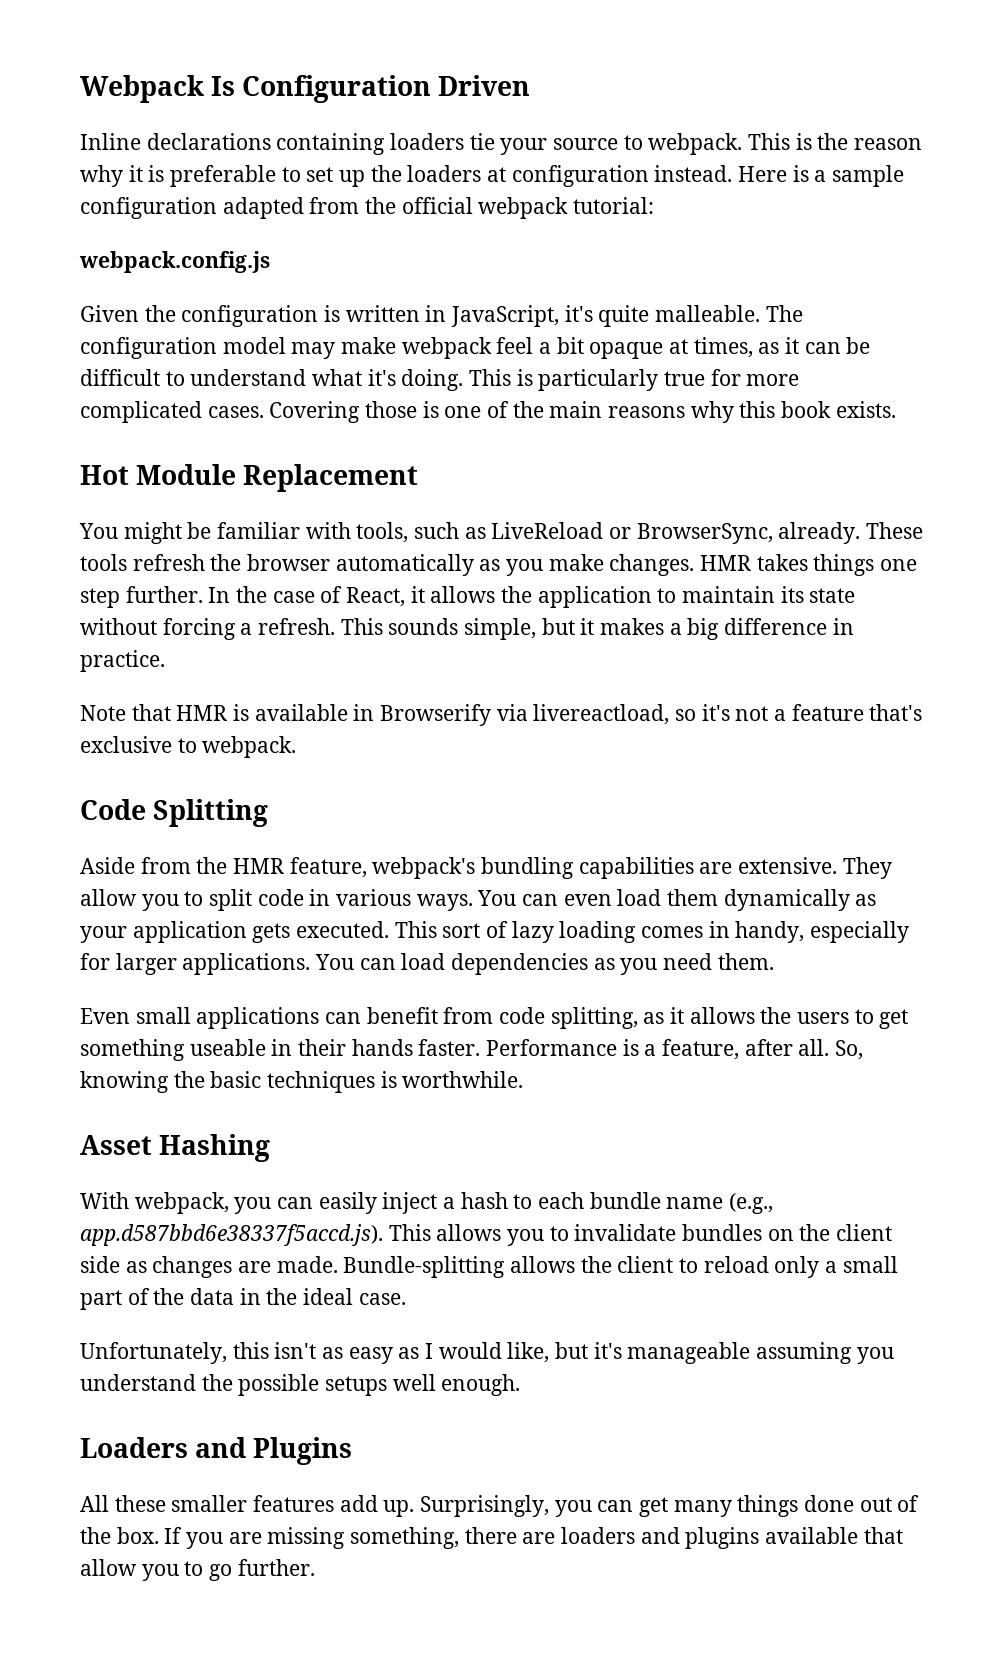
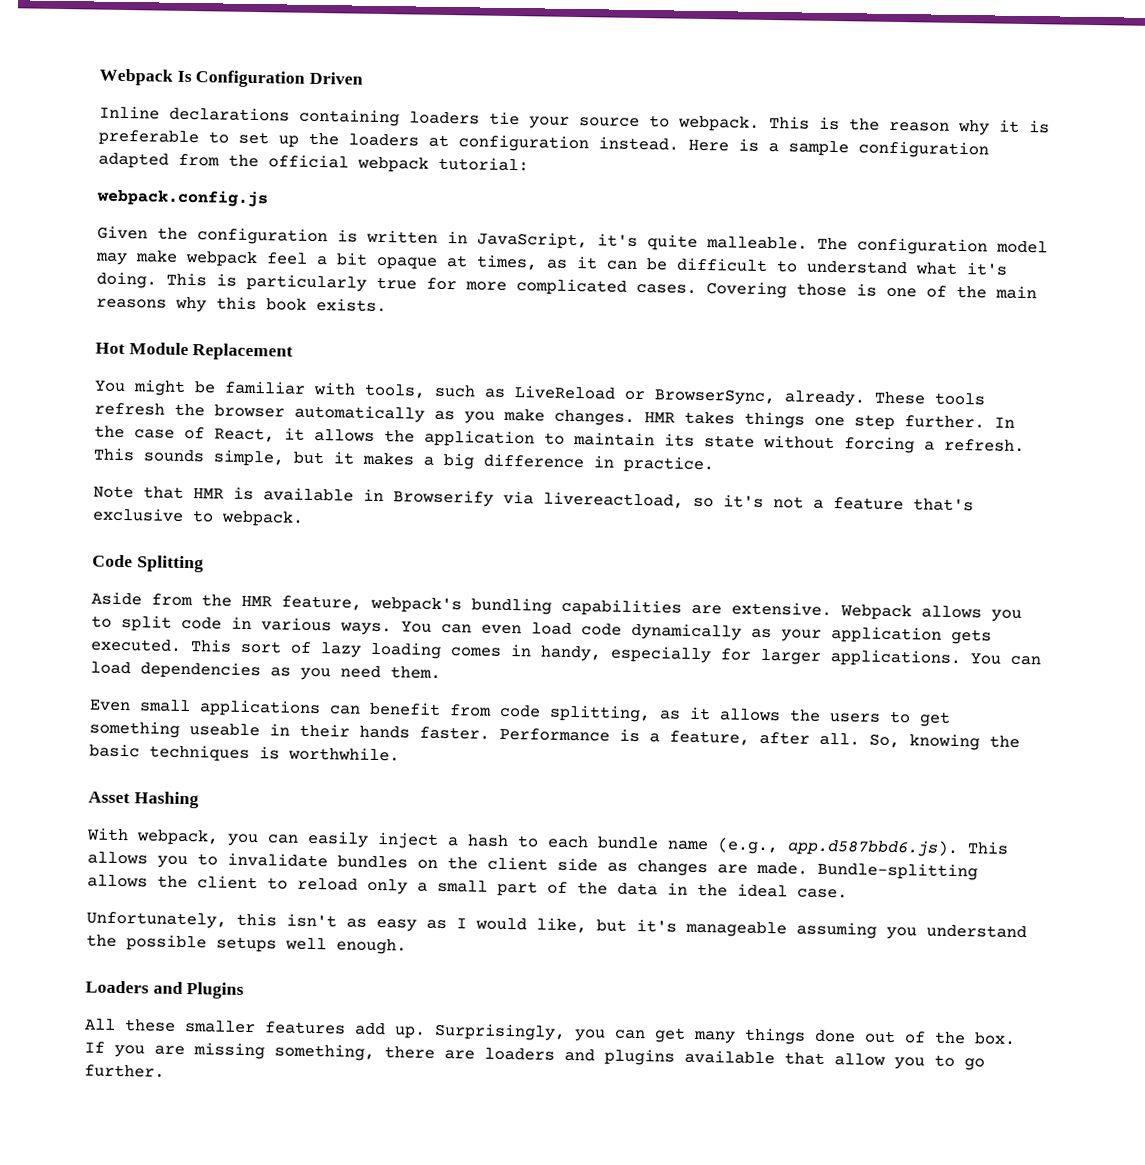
[842,857,892,879] [80,889,137,906] They allow -> [840,604,982,621] Webpack allows
[667,889,719,906] them -> [581,623,622,636] code
[80,1224,383,1246] app.d587bbd6e38337f5accd.js). -> [787,838,959,858] app.d587bbd6.js).

